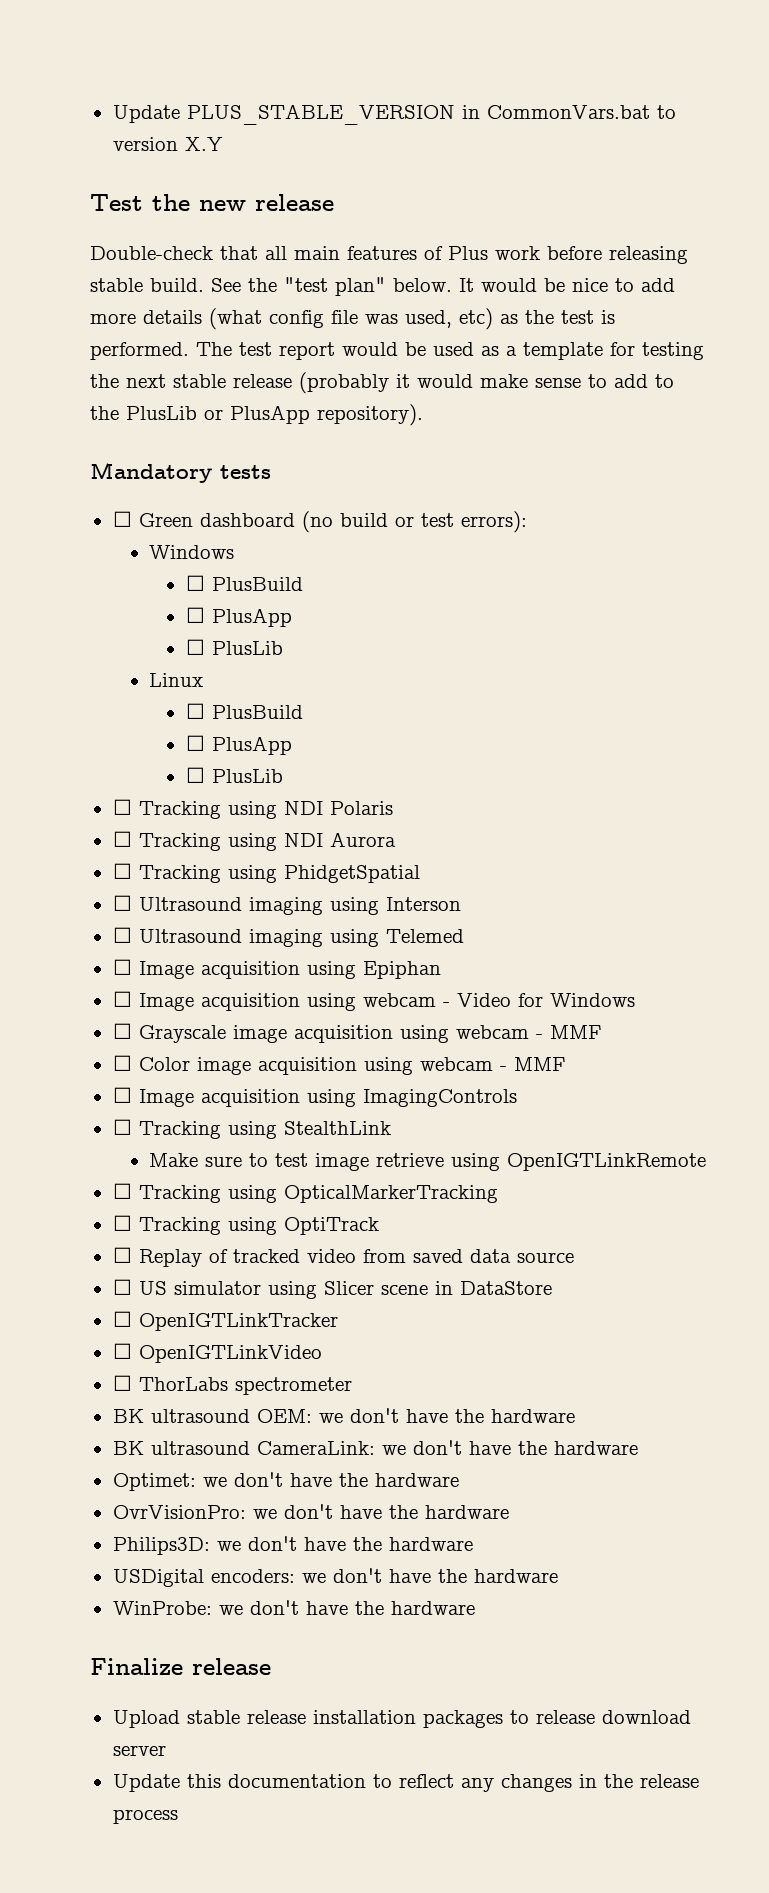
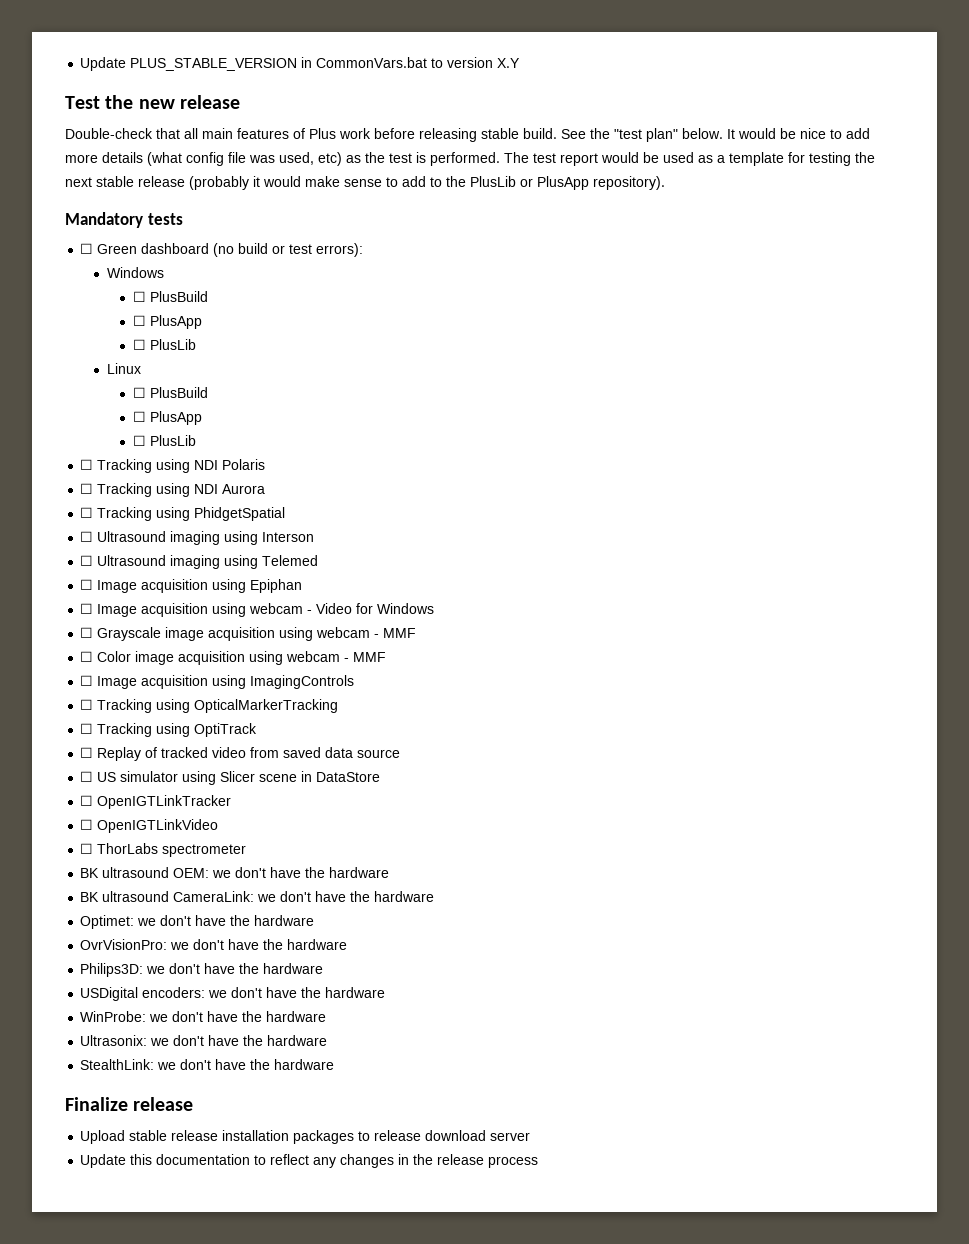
[112,1119,391,1139] [149,1153,707,1171] // ☐ Tracking using StealthLink // Make sure to test image retrieve using OpenIGTLinkRemote -> (355, 682) none
(475, 1608) none -> [80,1035,328,1046] [80,1059,335,1070] // Ultrasonix: we don't have the hardware // StealthLink: we don't have the hardware

